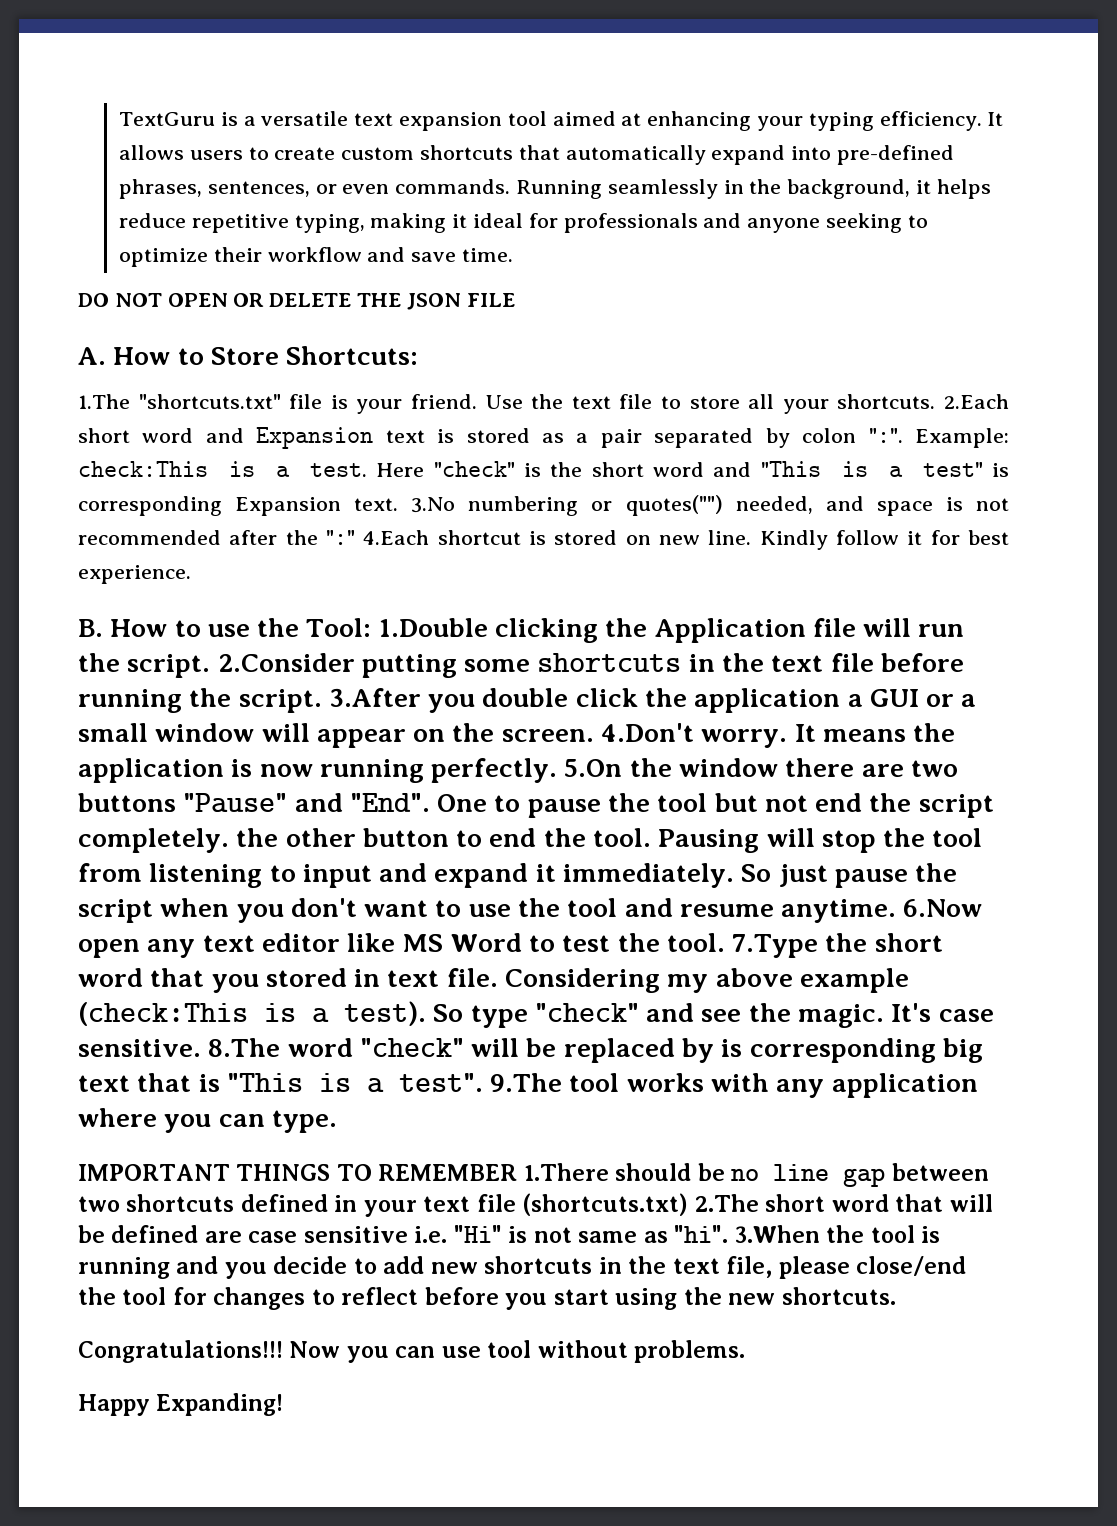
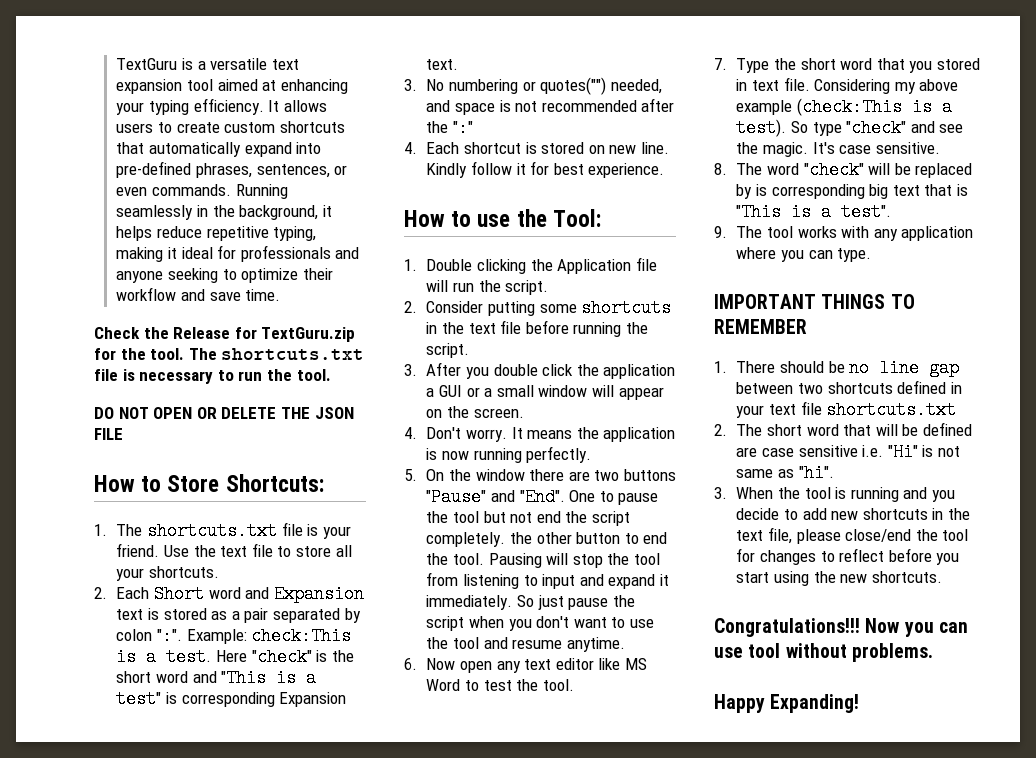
(514, 255) none -> [94,327,356,342] [94,348,365,360] [94,369,331,384] // Check the Release for TextGuru.zip for the tool. The shortcuts.txt file is necessary to run the tool.
[78,347,106,365] A. -> (123, 434) none
[78,394,281,409] 1.The "shortcuts.txt" -> [94,522,277,540] 1. The shortcuts.txt
[944,394,1010,409] [78,428,130,443] 2.Each short -> [94,585,204,603] // 2. Each Short
[411,497,456,513] 3.No -> [404,79,445,91] // 3. No
[363,530,430,545] 4.Each -> [404,142,460,154] // 4. Each
[78,619,103,637] B. -> (665, 170) none
[378,618,488,637] 1.Double -> [404,259,473,271] // 1. Double
[217,653,355,672] 2.Consider -> [404,301,484,313] // 2. Consider
[328,688,421,707] 3.After -> [404,362,462,376] // 3. After
[601,723,695,742] 4.Don't -> [404,427,462,439] // 4. Don't
[564,759,623,777] 5.On -> [404,469,445,481] // 5. On
[903,899,983,917] 6.Now -> [404,658,456,670] // 6. Now
[732,934,819,958] 7.Type -> [714,58,770,73] // 7. Type
[208,1038,281,1057] 8.The -> [714,163,763,175] // 8. The
[490,1073,563,1092] 9.The -> [714,226,763,238] // 9. The
[523,1163,609,1181] 1.There -> [714,361,776,373] // 1. There
[522,1193,759,1216] (shortcuts.txt) 2.The -> [826,401,957,419] [714,424,763,436] shortcuts.txt // 2. The
[734,1225,820,1243] 3.When -> [714,487,774,499] // 3. When

